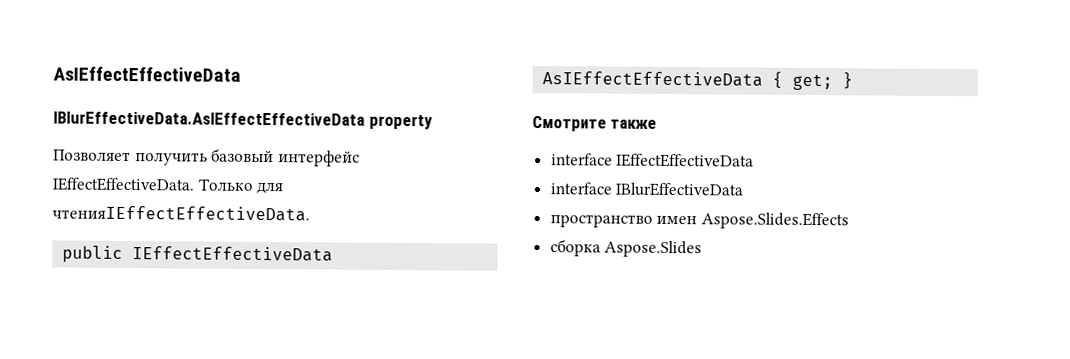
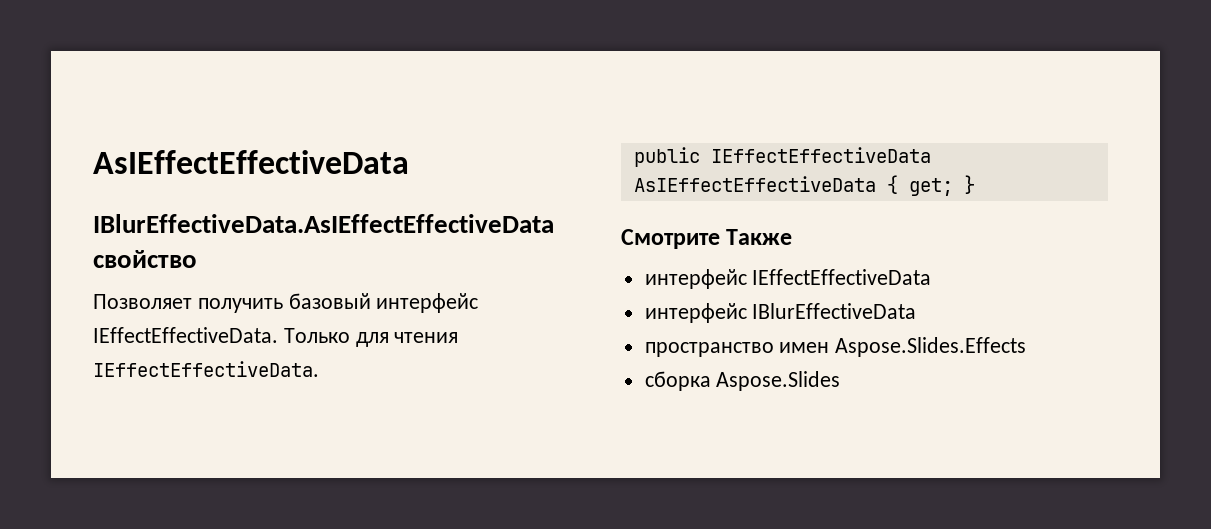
[368,114,433,130] property -> [93,250,197,268] свойство
[52,205,310,222] чтенияIEffectEffectiveData. -> [394,332,459,343] [93,361,319,377] чтения IEffectEffectiveData.
[610,119,658,129] [550,153,613,166] также // interface -> [726,229,793,245] [644,269,747,289] Также // интерфейс
[549,182,612,195] interface -> [644,303,747,323] интерфейс

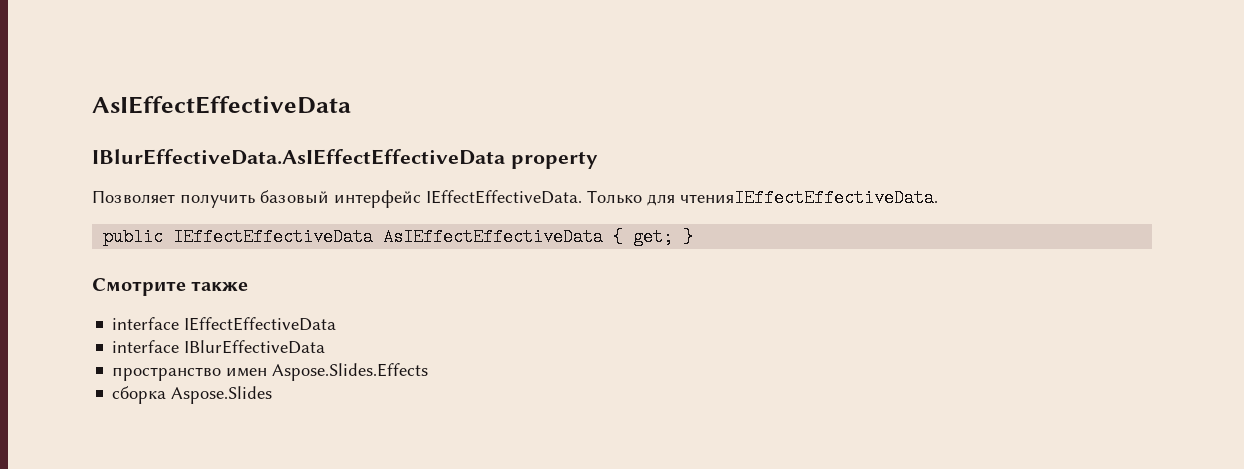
[93,250,197,268] свойство -> [510,151,598,169] property
[394,332,459,343] [93,361,319,377] чтения IEffectEffectiveData. -> [680,189,938,207] чтенияIEffectEffectiveData.
[726,229,793,245] [644,269,747,289] Также // интерфейс -> [191,281,249,291] [112,317,180,330] также // interface
[644,303,747,323] интерфейс -> [112,340,180,353] interface

